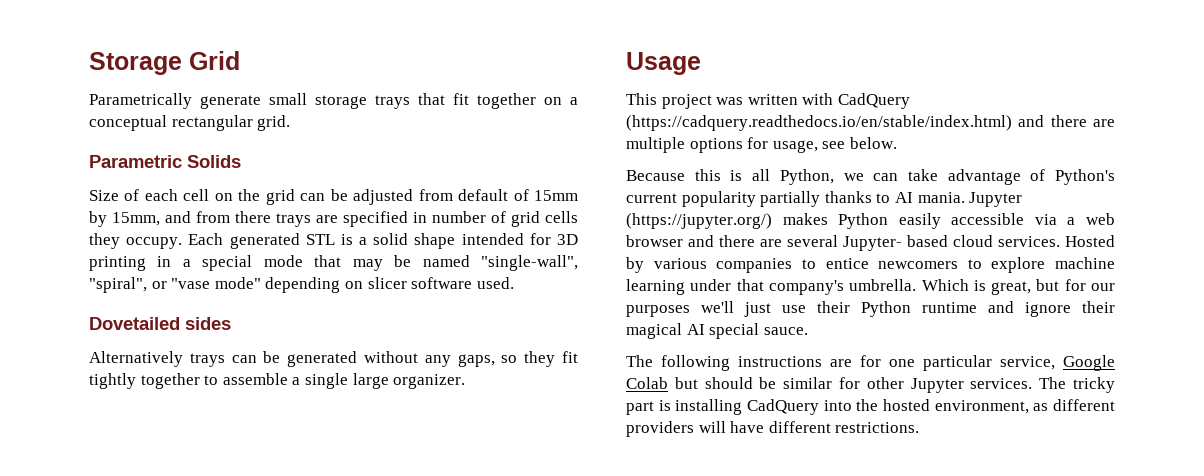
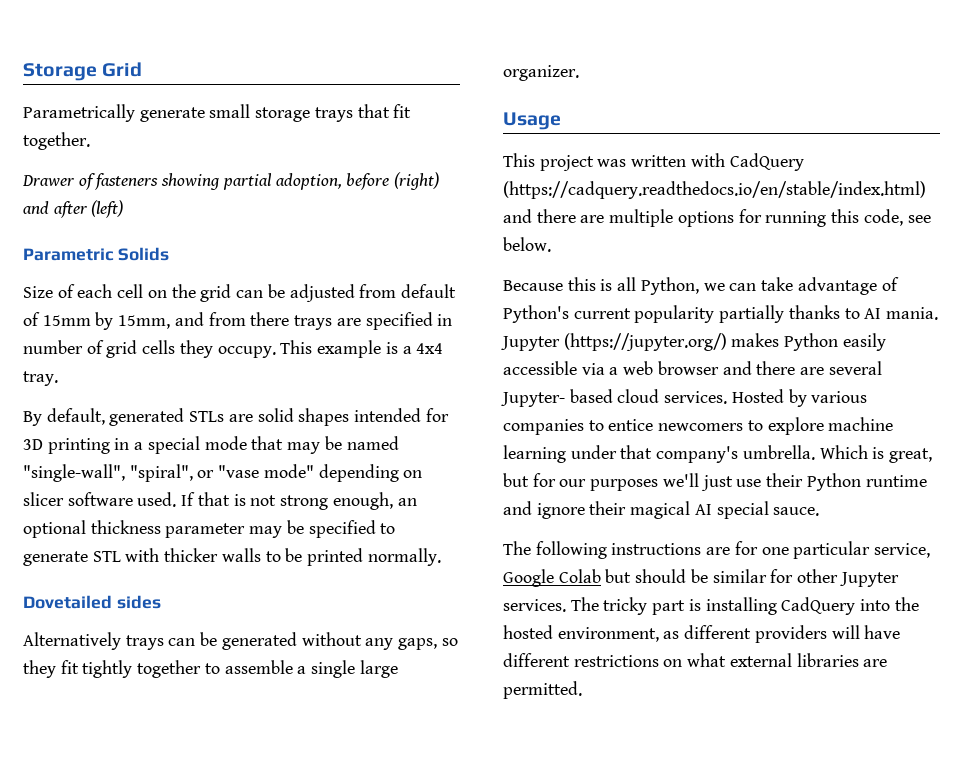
[477,93,578,109] [89,115,291,131] together on a conceptual rectangular grid. -> [23,132,90,150] [22,172,440,190] [23,200,124,218] together. // Drawer of fasteners showing partial adoption, before (right) and after (left)
[188,233,456,249] Each generated STL is a solid shape -> [280,340,444,358] [23,371,58,386] [23,408,350,426] This example is a 4x4 tray. // By default, generated STLs are solid shapes
(514, 283) none -> [181,492,417,510] [23,520,396,538] [23,548,441,566] If that is not strong enough, an optional thickness parameter may be specified to generate STL with thicker walls to be printed normally.
[772,140,818,153] usage, -> [765,209,903,227] running this code,
[835,422,920,433] restrictions. -> [573,653,888,667] [503,681,582,699] restrictions on what external libraries are permitted.

